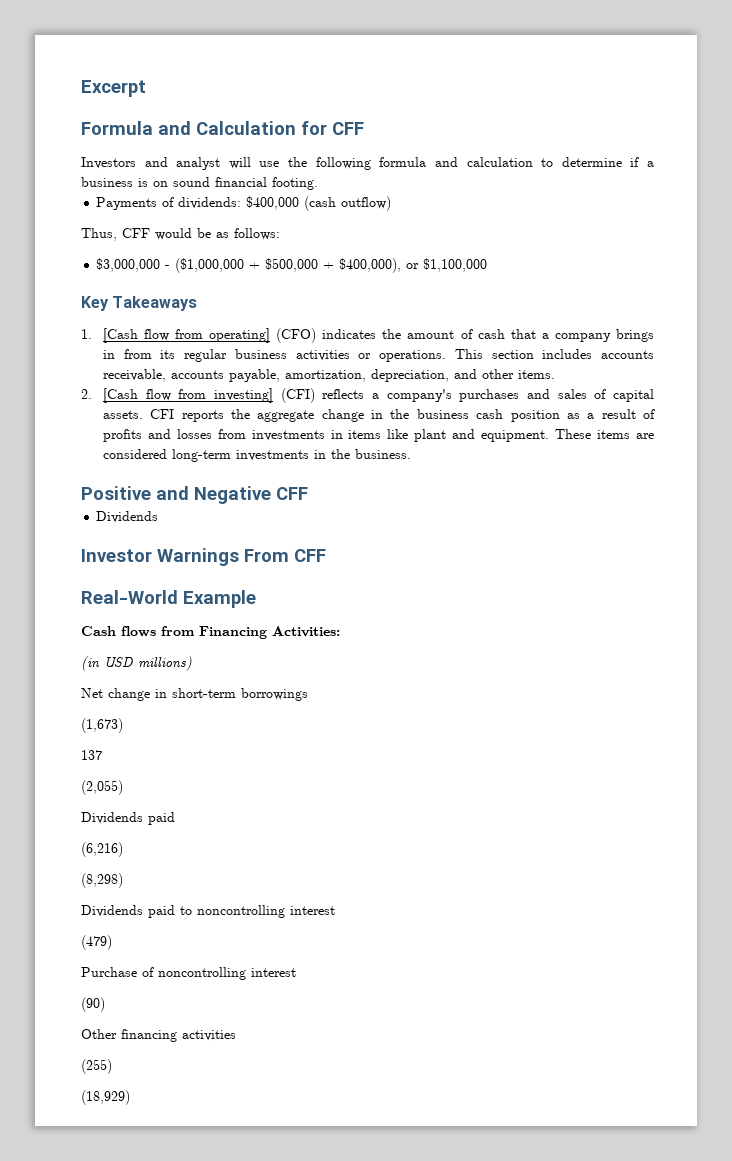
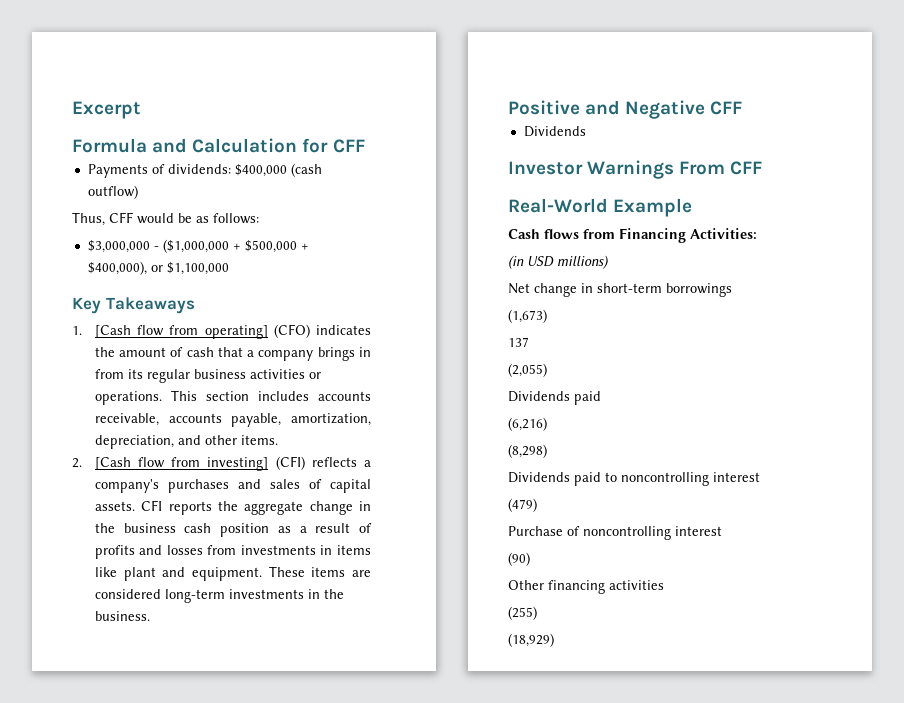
[81,157,655,170] [81,177,318,190] // Investors and analyst will use the following formula and calculation to determine if a business is on sound financial footing. -> (365, 146) none

